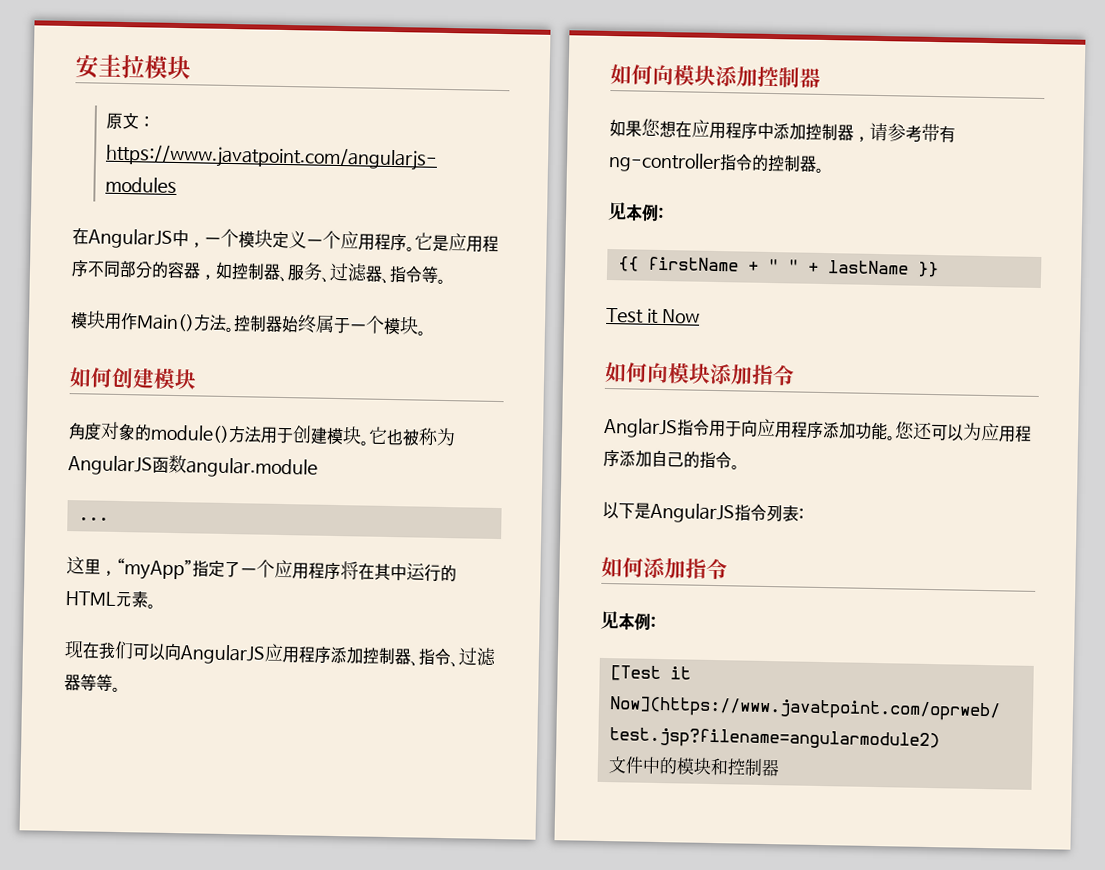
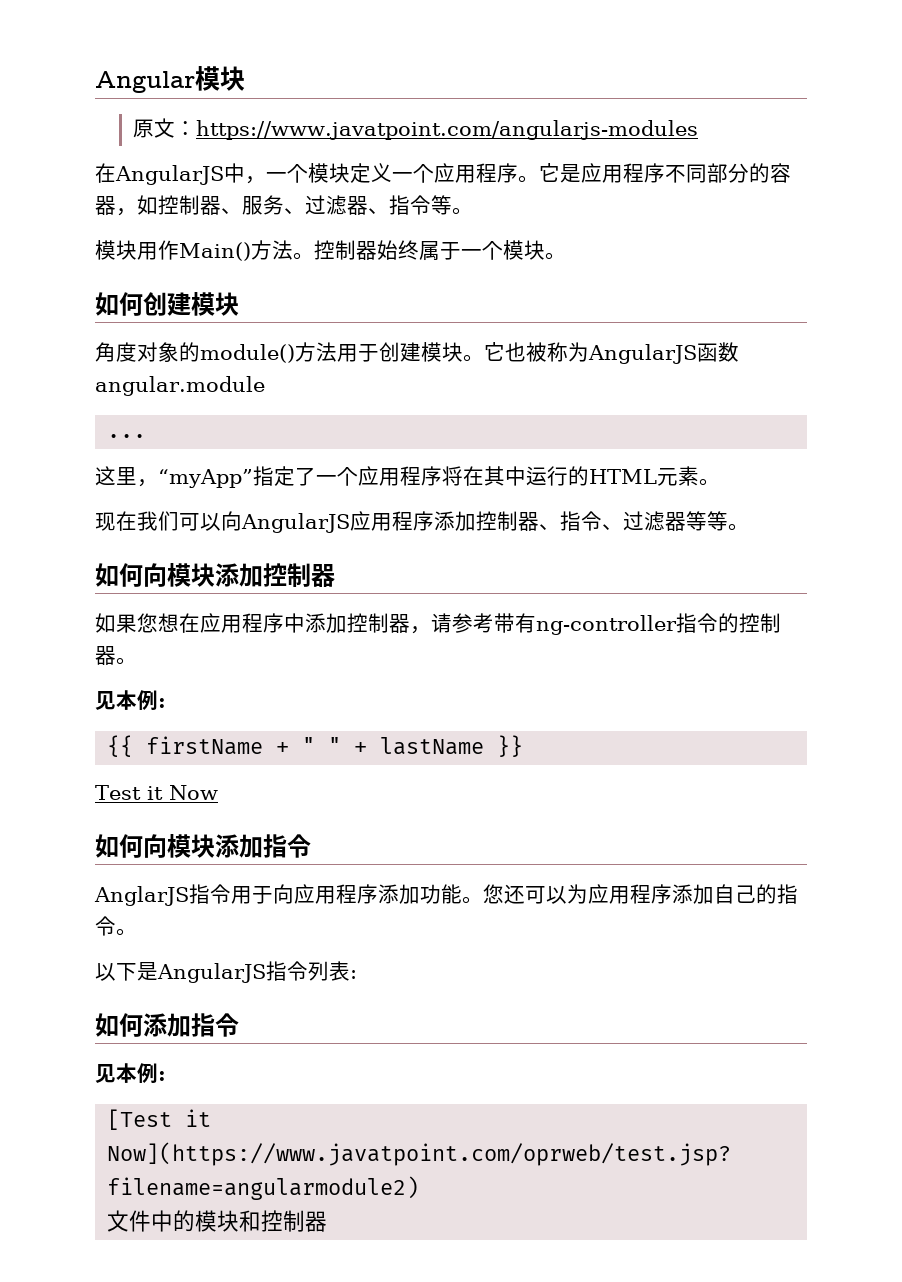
[75,54,145,79] 安圭拉 -> [95,71,195,93] Angular

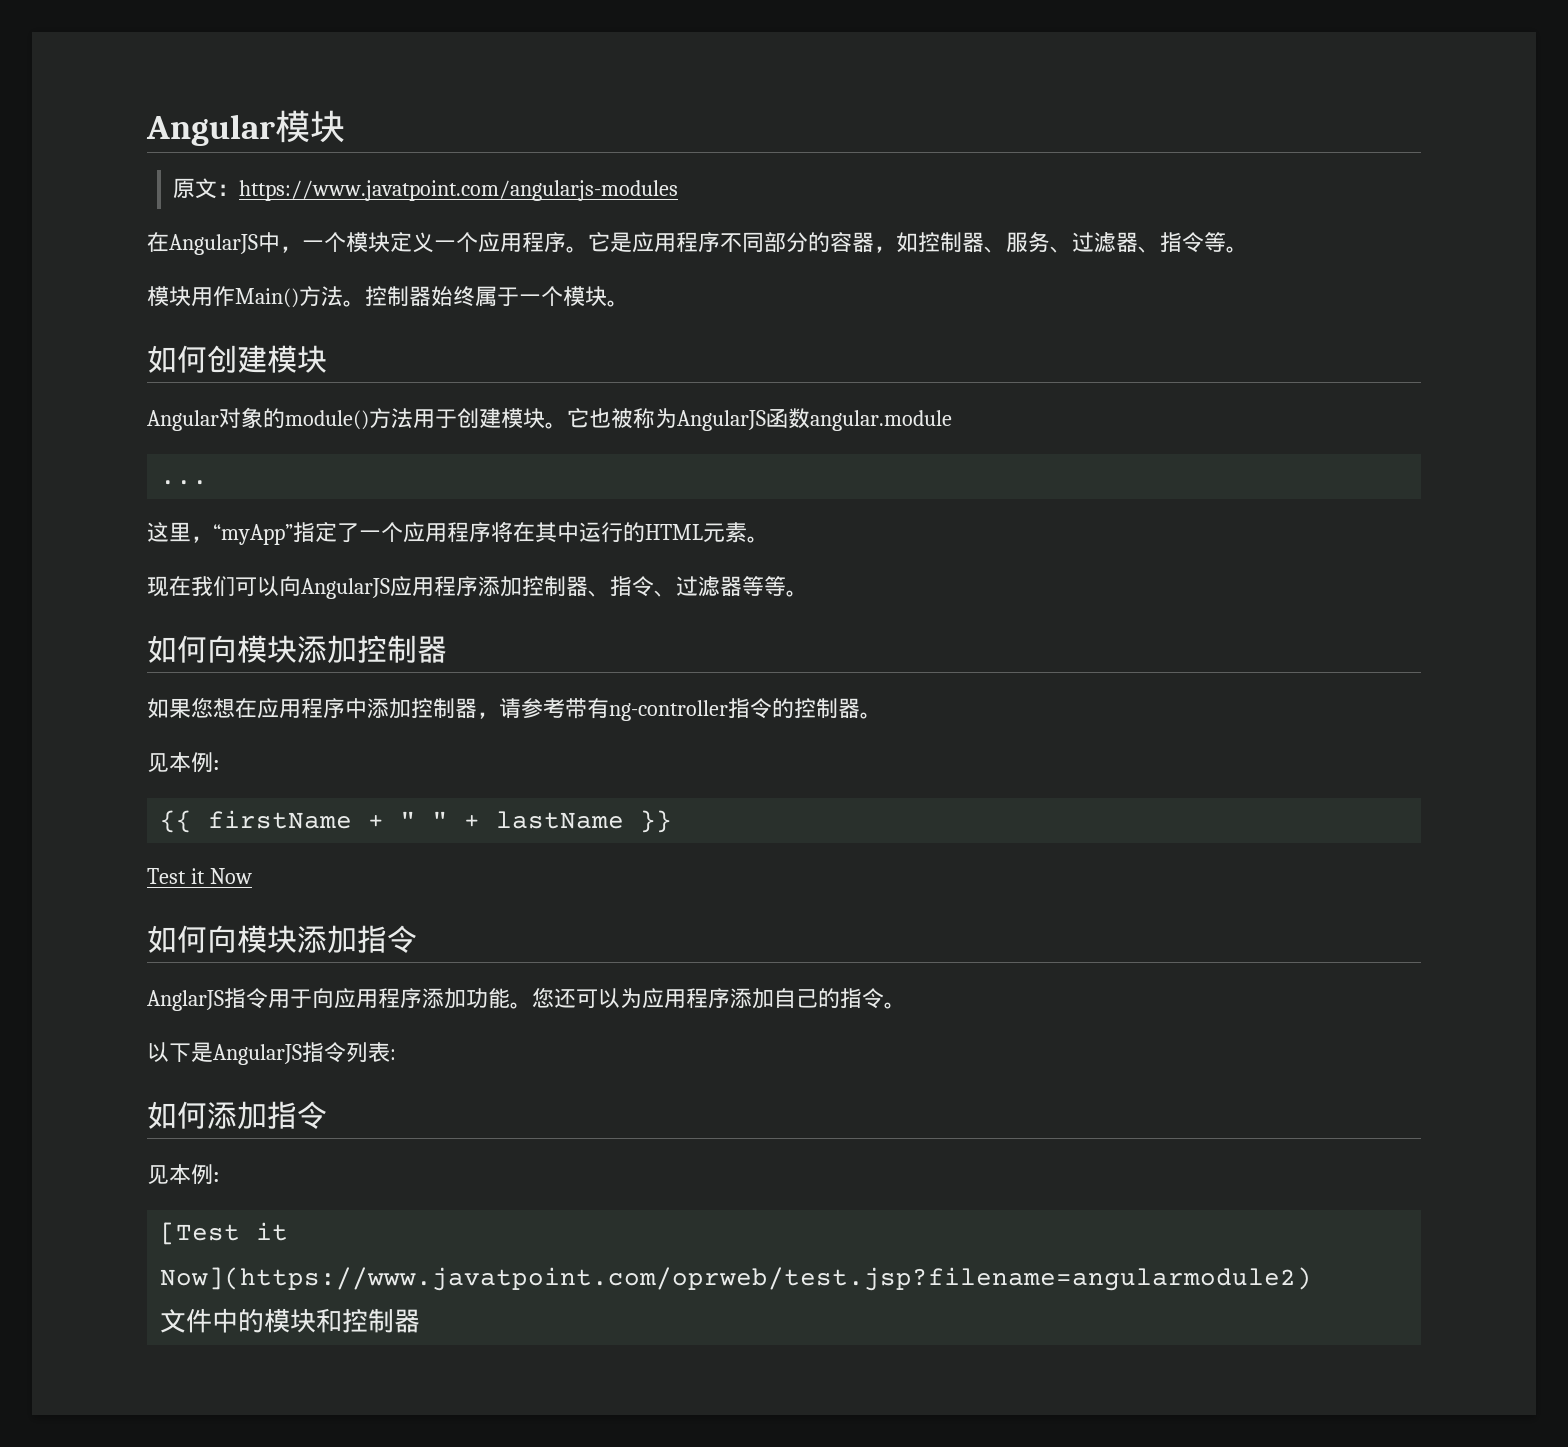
[95,342,137,362] 角度 -> [147,410,219,431] Angular

